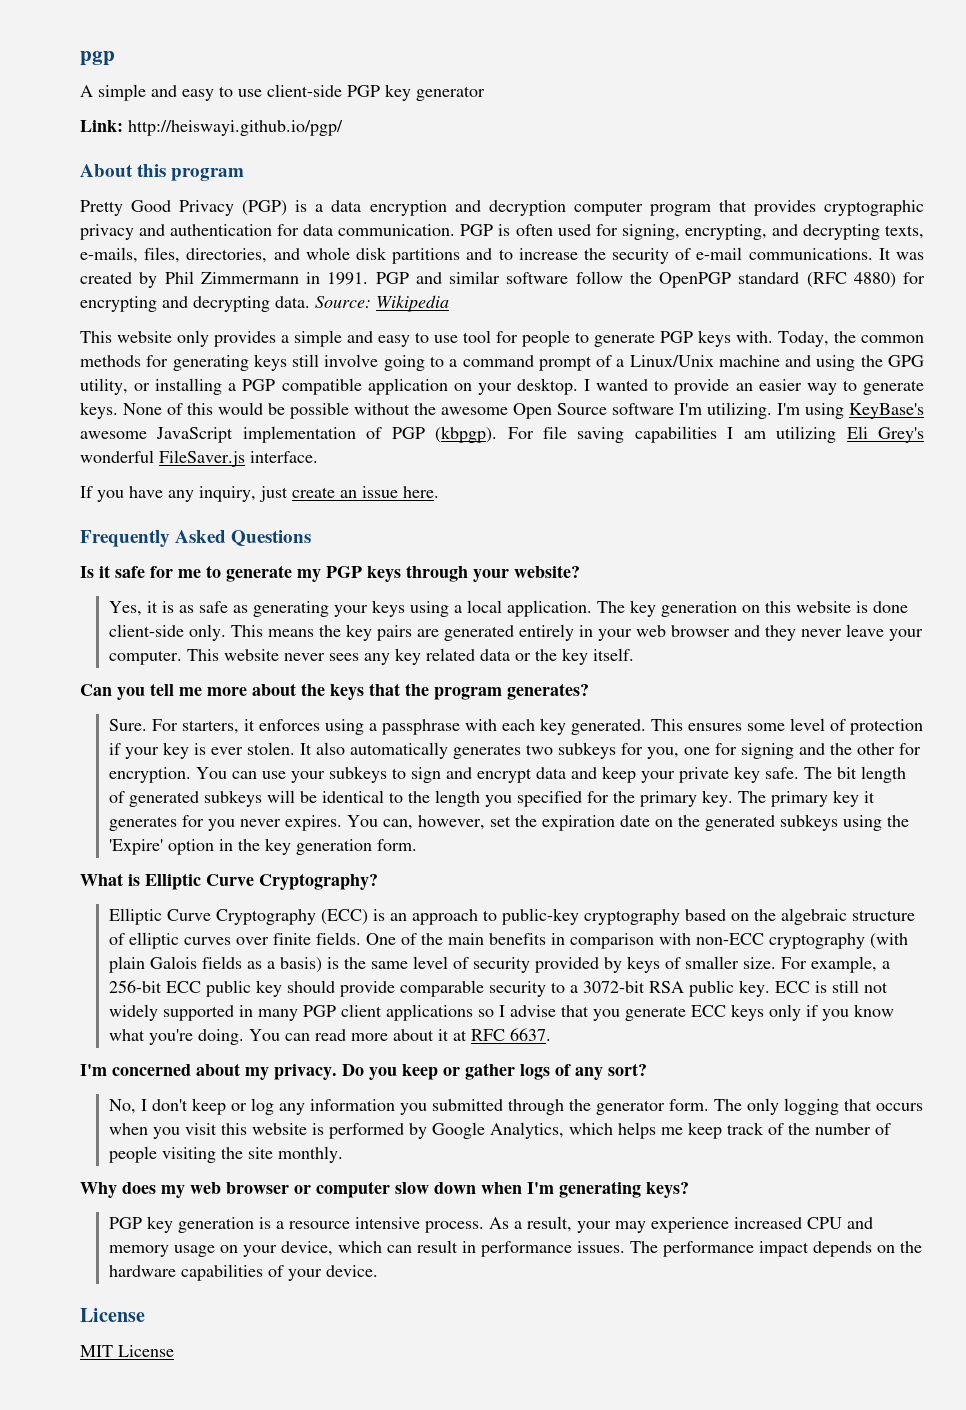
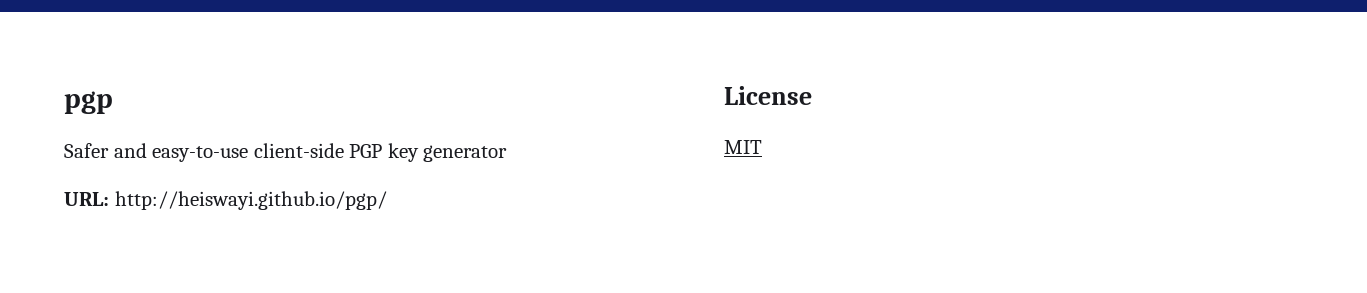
[80,84,262,101] A simple and easy to use -> [64,143,249,162] Safer and easy-to-use
[80,120,123,132] Link: -> [64,192,109,206] URL:
[80,164,245,181] [80,200,924,216] [80,224,925,240] [80,247,924,264] [80,271,925,288] [80,295,449,312] [80,330,924,347] [80,354,925,371] [80,378,924,395] [80,402,924,419] [80,426,925,443] [80,450,318,467] [80,486,439,502] [80,530,312,547] [80,565,580,582] [109,600,909,617] [109,624,924,641] [109,648,635,665] [80,683,589,700] [109,718,924,735] [109,742,922,759] [109,766,907,783] [109,790,876,807] [109,814,910,831] [109,838,418,855] [80,873,378,890] [109,908,916,925] [109,932,909,949] [109,956,891,973] [109,980,889,997] [109,1004,895,1021] [109,1028,552,1045] [80,1063,647,1080] [109,1098,924,1115] [109,1122,892,1139] [109,1146,344,1163] [80,1181,689,1198] [109,1216,874,1233] [109,1240,923,1257] [109,1264,379,1281] // About this program // Pretty Good Privacy (PGP) is a data encryption and decryption computer program that provides cryptographic privacy and authentication for data communication. PGP is often used for signing, encrypting, and decrypting texts, e-mails, files, directories, and whole disk partitions and to increase the security of e-mail communications. It was created by Phil Zimmermann in 1991. PGP and similar software follow the OpenPGP standard (RFC 4880) for encrypting and decrypting data. Source: Wikipedia // This website only provides a simple and easy to use tool for people to generate PGP keys with. Today, the common methods for generating keys still involve going to a command prompt of a Linux/Unix machine and using the GPG utility, or installing a PGP compatible application on your desktop. I wanted to provide an easier way to generate keys. None of this would be possible without the awesome Open Source software I'm utilizing. I'm using KeyBase's awesome JavaScript implementation of PGP (kbpgp). For file saving capabilities I am utilizing Eli Grey's wonderful FileSaver.js interface. // If you have any inquiry, just create an issue here. // Frequently Asked Questions // Is it safe for me to generate my PGP keys through your website? // Yes, it is as safe as generating your keys using a local application. The key generation on this website is done client-side only. This means the key pairs are generated entirely in your web browser and they never leave your computer. This website never sees any key related data or the key itself. // Can you tell me more about the keys that the program generates? // Sure. For starters, it enforces using a passphrase with each key generated. This ensures some level of protection if your key is ever stolen. It also automatically generates two subkeys for you, one for signing and the other for encryption. You can use your subkeys to sign and encrypt data and keep your private key safe. The bit length of generated subkeys will be identical to the length you specified for the primary key. The primary key it generates for you never expires. You can, however, set the expiration date on the generated subkeys using the 'Expire' option in the key generation form. // What is Elliptic Curve Cryptography? // Elliptic Curve Cryptography (ECC) is an approach to public-key cryptography based on the algebraic structure of elliptic curves over finite fields. One of the main benefits in comparison with non-ECC cryptography (with plain Galois fields as a basis) is the same level of security provided by keys of smaller size. For example, a 256-bit ECC public key should provide comparable security to a 3072-bit RSA public key. ECC is still not widely supported in many PGP client applications so I advise that you generate ECC keys only if you know what you're doing. You can read more about it at RFC 6637. // I'm concerned about my privacy. Do you keep or gather logs of any sort? // No, I don't keep or log any information you submitted through the generator form. The only logging that occurs when you visit this website is performed by Google Analytics, which helps me keep track of the number of people visiting the site monthly. // Why does my web browser or computer slow down when I'm generating keys? // PGP key generation is a resource intensive process. As a result, your may experience increased CPU and memory usage on your device, which can result in performance issues. The performance impact depends on the hardware capabilities of your device. -> (387, 200) none
[118,1345,174,1357] License -> (762, 147) none

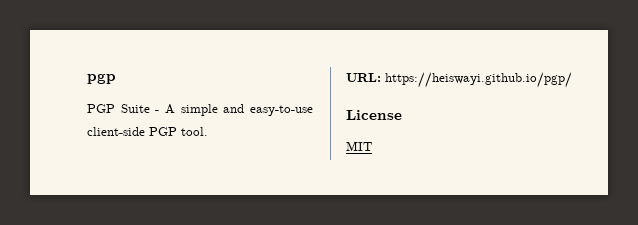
[64,143,109,158] Safer -> [87,104,218,116] PGP Suite - A simple
[387,143,508,162] key generator -> [181,127,208,136] tool.
[114,191,387,210] http://heiswayi.github.io/pgp/ -> [385,72,572,88] https://heiswayi.github.io/pgp/

